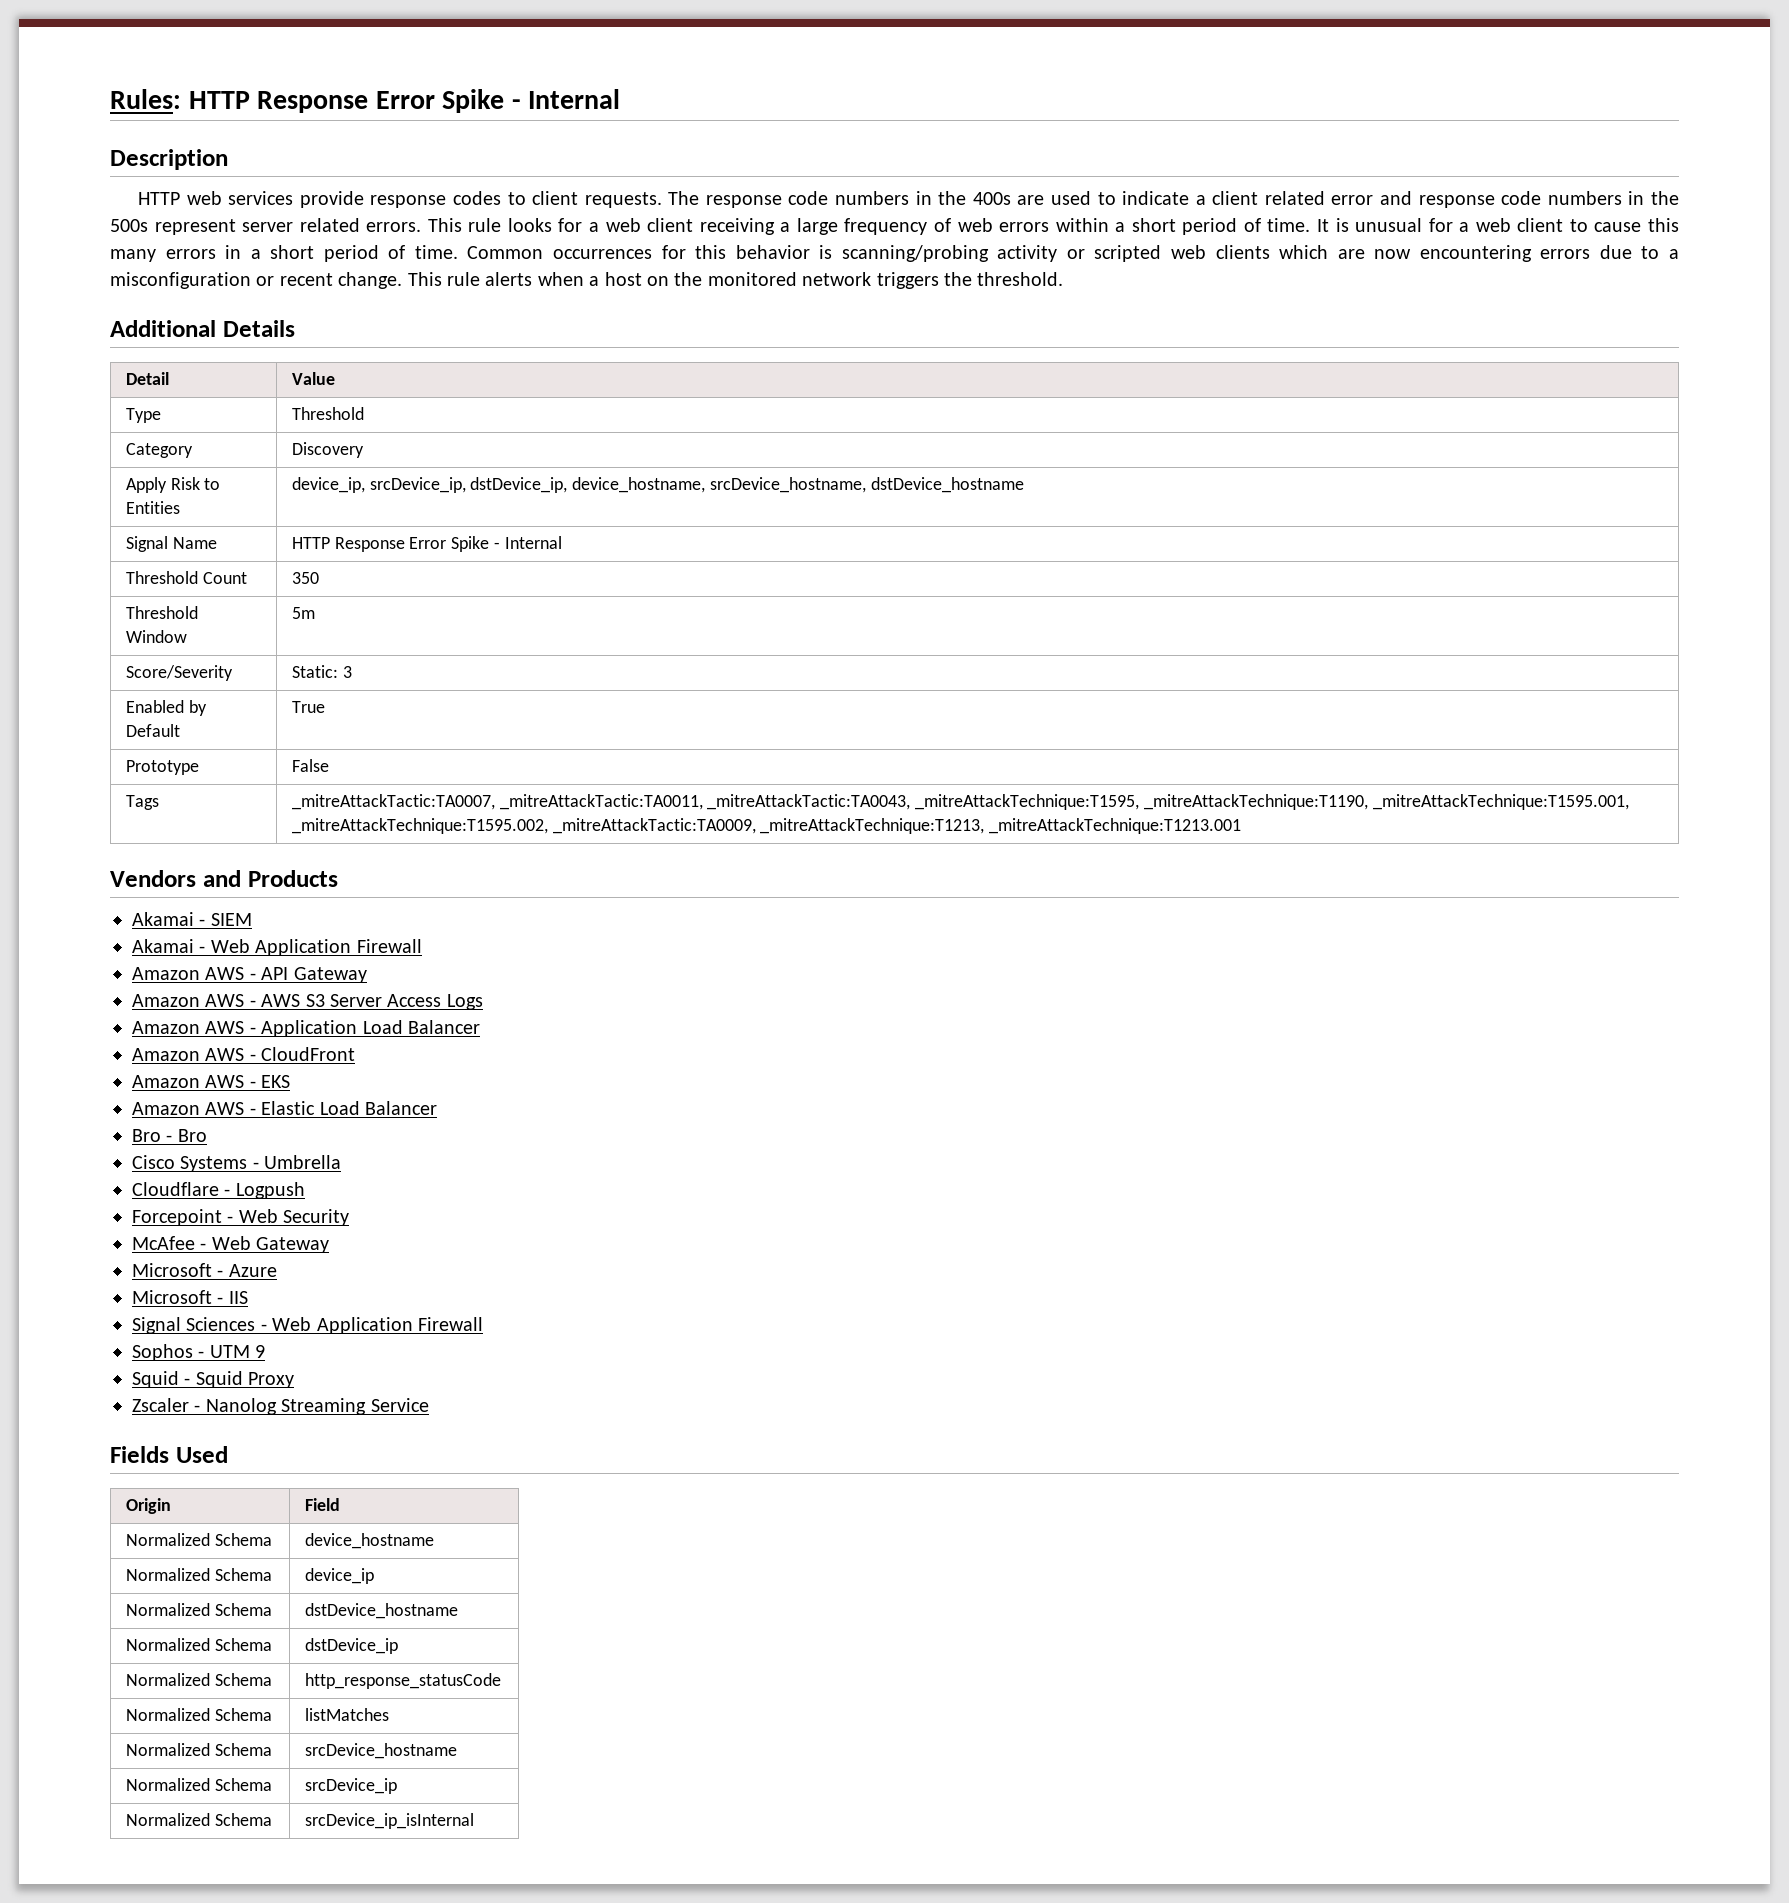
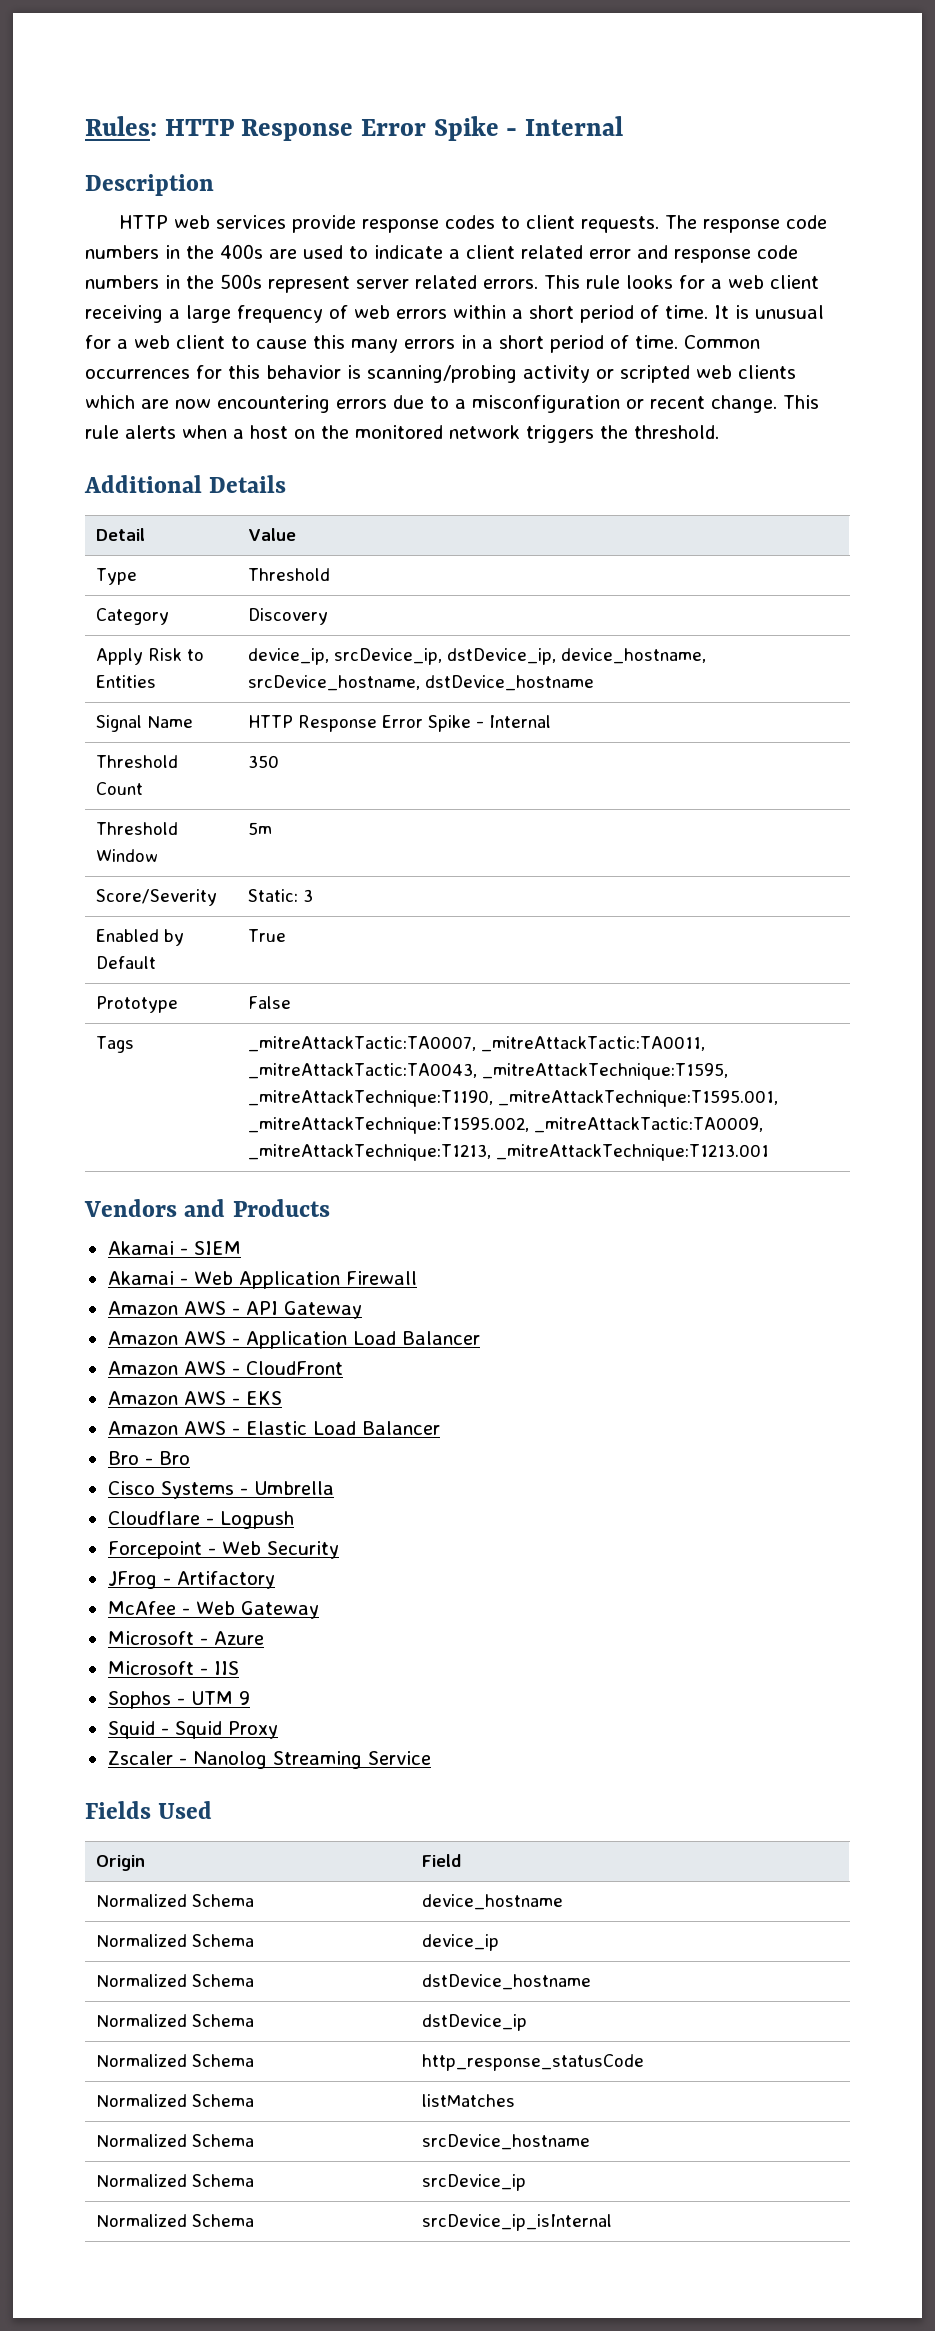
[132,994,483,1010] // Amazon AWS - AWS S3 Server Access Logs -> (362, 1310) none
(350, 1217) none -> [107,1571,275,1589] // JFrog - Artifactory
[132,1317,483,1334] // Signal Sciences - Web Application Firewall -> (239, 1668) none

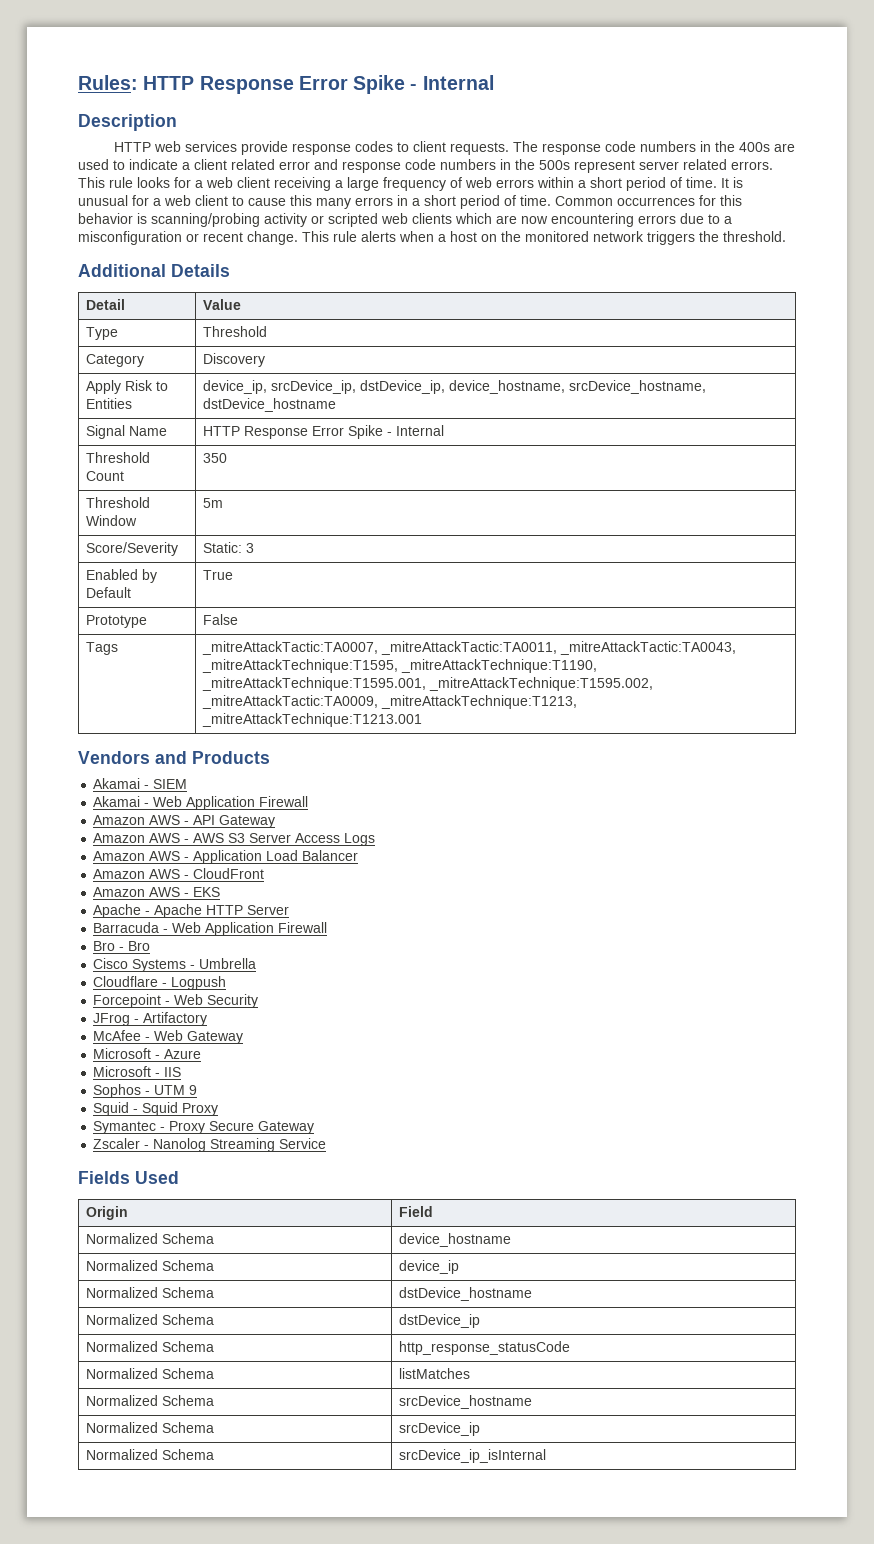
(362, 1310) none -> [93,833,376,846] // Amazon AWS - AWS S3 Server Access Logs
[107,1421,440,1435] Amazon AWS - Elastic Load Balancer -> [93,904,290,918] [93,922,328,936] Apache - Apache HTTP Server // Barracuda - Web Application Firewall
(278, 1730) none -> [93,1121,315,1134] // Symantec - Proxy Secure Gateway

